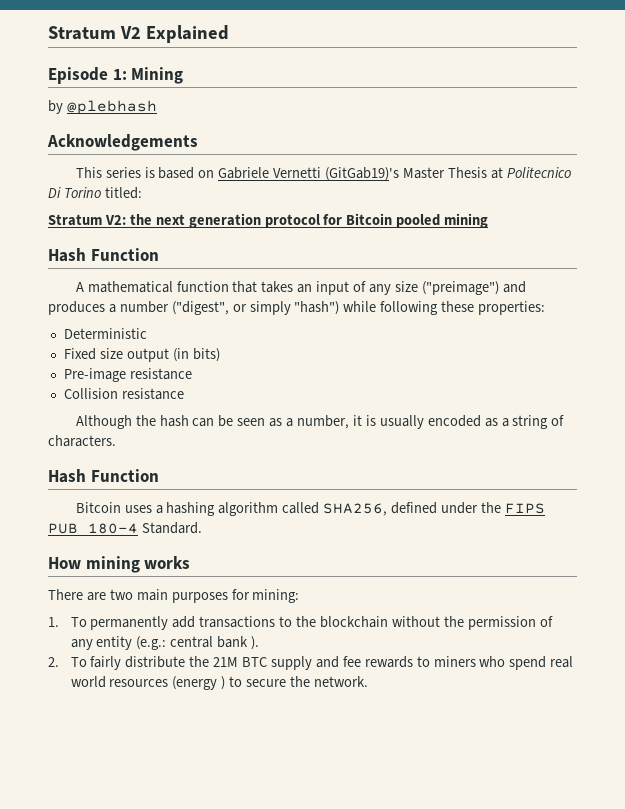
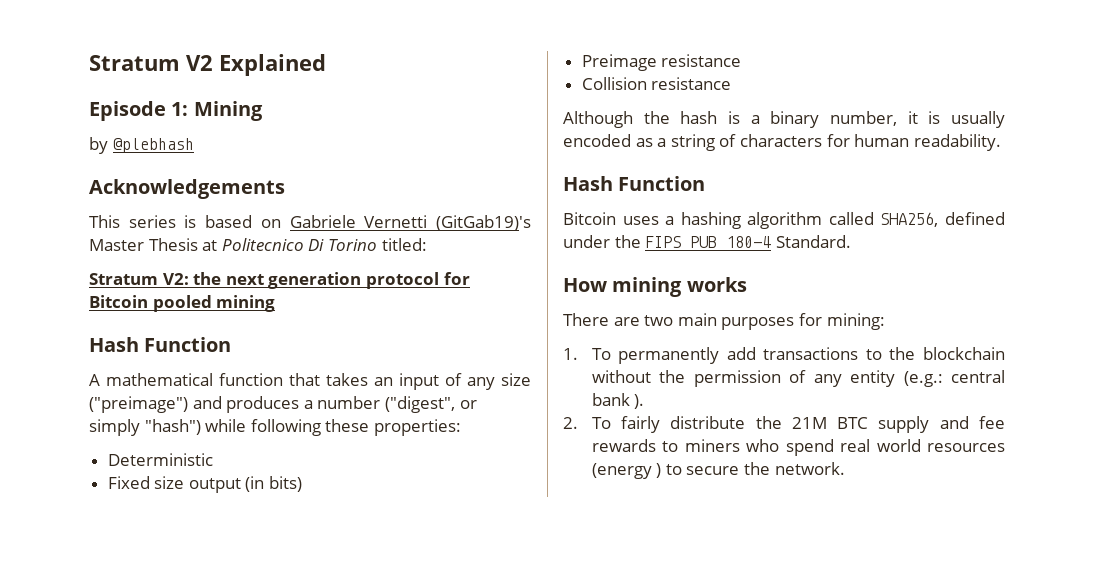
[63,368,126,382] Pre-image -> [581,54,657,71] Preimage
[192,415,294,427] can be seen as a -> [728,111,820,128] is a binary
[48,435,116,447] characters. -> [739,134,1001,151] characters for human readability.

